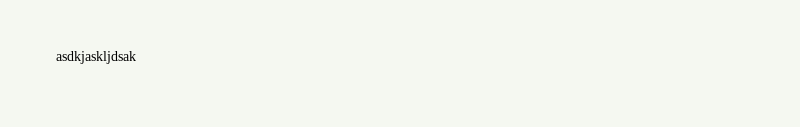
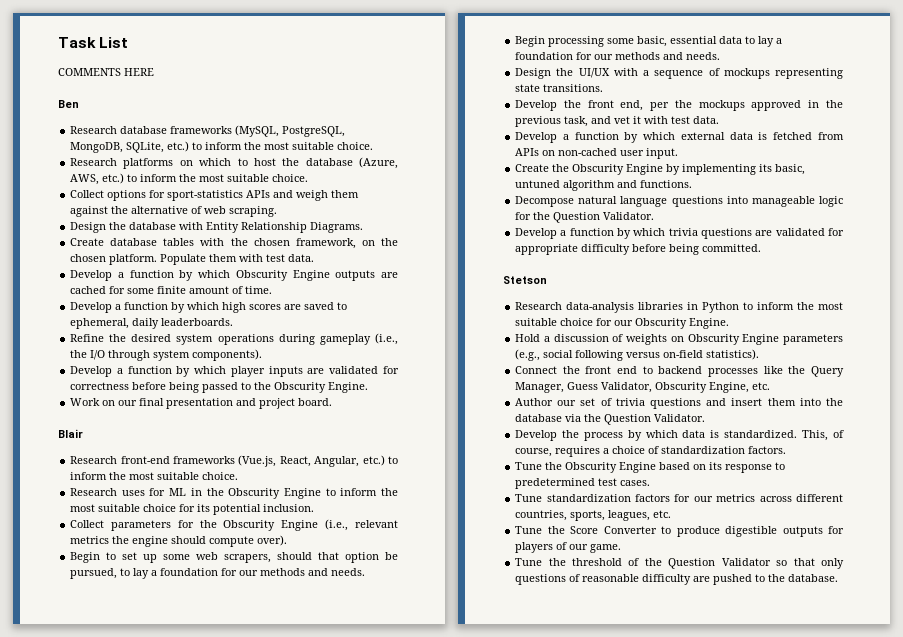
[56,51,136,64] asdkjaskljdsak -> [58,37,129,48] [58,68,154,76] [58,100,79,108] [70,125,346,137] [70,141,374,153] [70,157,399,169] [70,173,309,185] [70,190,360,201] [70,206,278,217] [70,222,364,233] [70,238,399,249] [70,254,315,265] [70,270,399,281] [70,286,273,294] [70,302,348,313] [70,318,234,329] [70,333,398,345] [70,349,263,361] [70,366,399,377] [70,382,369,393] [70,398,333,409] [58,429,83,438] [70,455,398,467] [70,472,239,480] [70,488,398,499] [70,504,315,515] [70,519,398,531] [70,535,288,547] [70,552,399,563] [70,568,366,579] [515,36,783,47] [515,52,721,60] [515,68,843,79] [515,84,604,92] [515,100,843,111] [515,116,720,127] [515,132,844,143] [515,148,679,159] [515,164,806,175] [515,180,693,191] [515,196,843,207] [515,212,655,223] [515,228,844,239] [515,244,762,255] [503,276,547,284] [515,302,843,313] [515,318,730,329] [515,334,843,345] [515,349,760,361] [515,366,844,377] [515,382,771,393] [515,398,843,409] [515,414,706,425] [515,430,844,441] [515,446,787,457] [515,462,786,473] [515,478,651,489] [515,494,843,502] [515,510,672,521] [515,526,844,537] [515,542,622,553] [515,558,844,569] [515,574,839,585] Task List // COMMENTS HERE // Ben // Research database frameworks (MySQL, PostgreSQL, MongoDB, SQLite, etc.) to inform the most suitable choice. // Research platforms on which to host the database (Azure, AWS, etc.) to inform the most suitable choice. // Collect options for sport-statistics APIs and weigh them against the alternative of web scraping. // Design the database with Entity Relationship Diagrams. // Create database tables with the chosen framework, on the chosen platform. Populate them with test data. // Develop a function by which Obscurity Engine outputs are cached for some finite amount of time. // Develop a function by which high scores are saved to ephemeral, daily leaderboards. // Refine the desired system operations during gameplay (i.e., the I/O through system components). // Develop a function by which player inputs are validated for correctness before being passed to the Obscurity Engine. // Work on our final presentation and project board. // Blair // Research front-end frameworks (Vue.js, React, Angular, etc.) to inform the most suitable choice. // Research uses for ML in the Obscurity Engine to inform the most suitable choice for its potential inclusion. // Collect parameters for the Obscurity Engine (i.e., relevant metrics the engine should compute over). // Begin to set up some web scrapers, should that option be pursued, to lay a foundation for our methods and needs. // Begin processing some basic, essential data to lay a foundation for our methods and needs. // Design the UI/UX with a sequence of mockups representing state transitions. // Develop the front end, per the mockups approved in the previous task, and vet it with test data. // Develop a function by which external data is fetched from APIs on non-cached user input. // Create the Obscurity Engine by implementing its basic, untuned algorithm and functions. // Decompose natural language questions into manageable logic for the Question Validator. // Develop a function by which trivia questions are validated for appropriate difficulty before being committed. // Stetson // Research data-analysis libraries in Python to inform the most suitable choice for our Obscurity Engine. // Hold a discussion of weights on Obscurity Engine parameters (e.g., social following versus on-field statistics). // Connect the front end to backend processes like the Query Manager, Guess Validator, Obscurity Engine, etc. // Author our set of trivia questions and insert them into the database via the Question Validator. // Develop the process by which data is standardized. This, of course, requires a choice of standardization factors. // Tune the Obscurity Engine based on its response to predetermined test cases. // Tune standardization factors for our metrics across different countries, sports, leagues, etc. // Tune the Score Converter to produce digestible outputs for players of our game. // Tune the threshold of the Question Validator so that only questions of reasonable difficulty are pushed to the database.

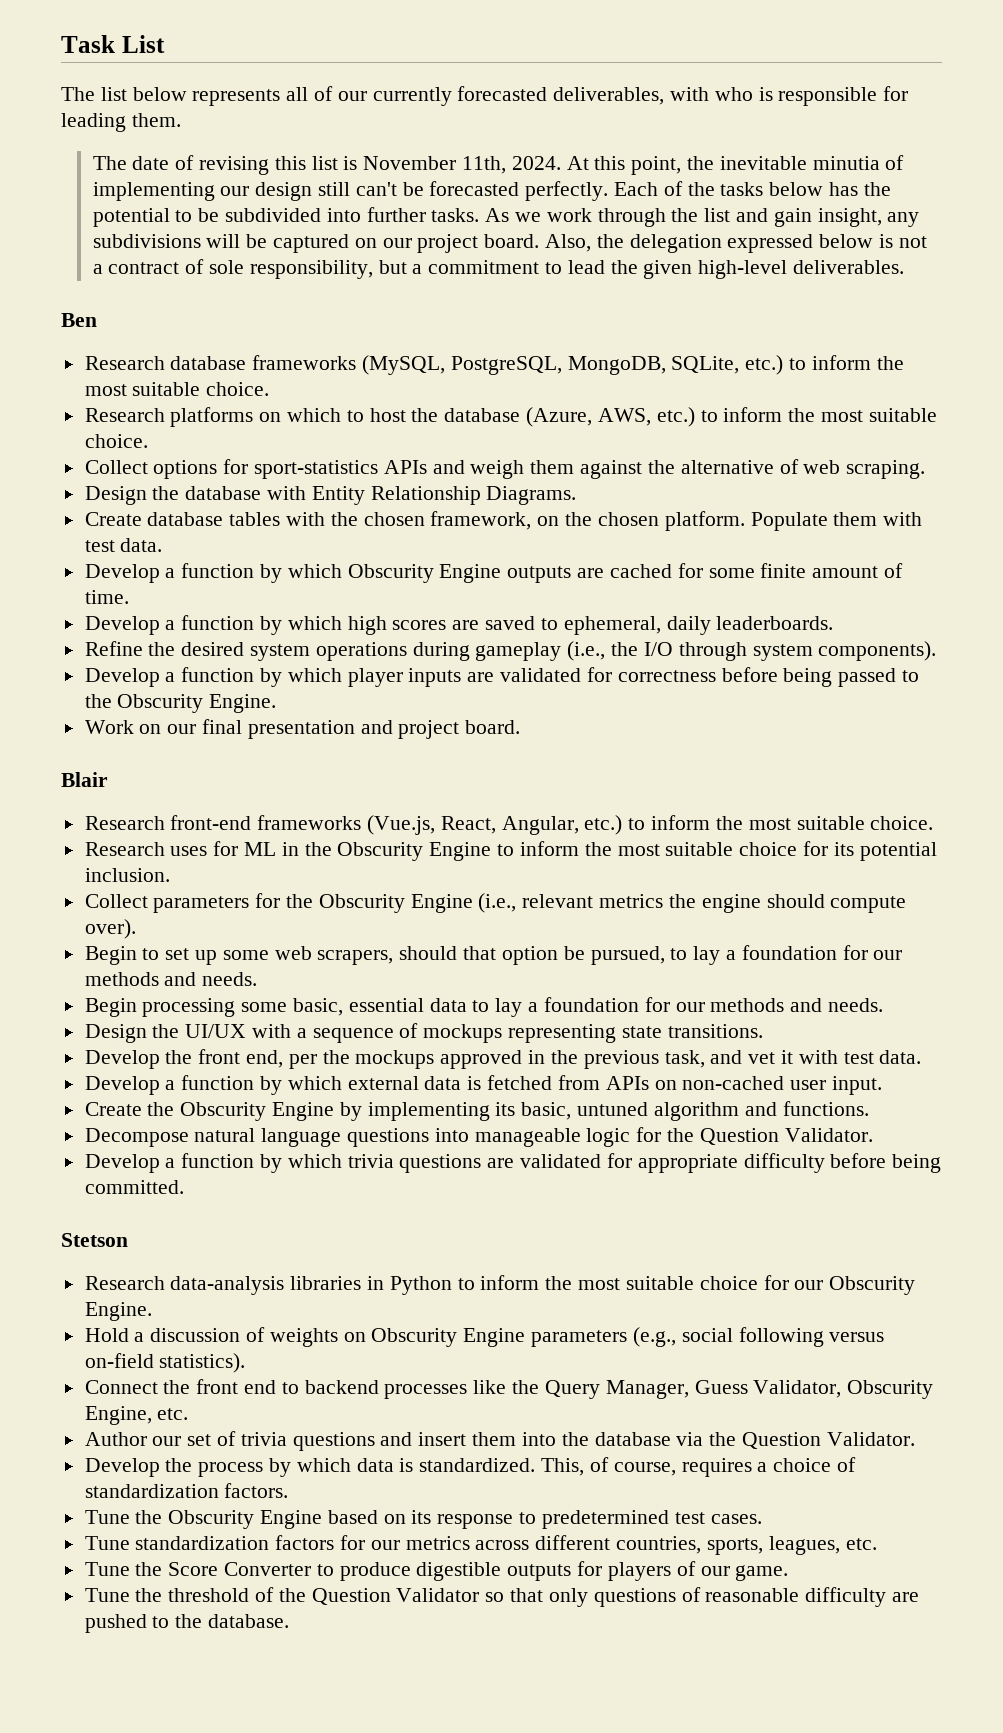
[58,68,154,76] COMMENTS HERE -> [61,86,909,106] [61,113,181,132] [92,155,905,175] [92,181,891,201] [92,207,920,227] [92,234,927,253] [92,259,905,279] The list below represents all of our currently forecasted deliverables, with who is responsible for leading them. // The date of revising this list is November 11th, 2024. At this point, the inevitable minutia of implementing our design still can't be forecasted perfectly. Each of the tasks below has the potential to be subdivided into further tasks. As we work through the list and gain insight, any subdivisions will be captured on our project board. Also, the delegation expressed below is not a contract of sole responsibility, but a commitment to lead the given high-level deliverables.

